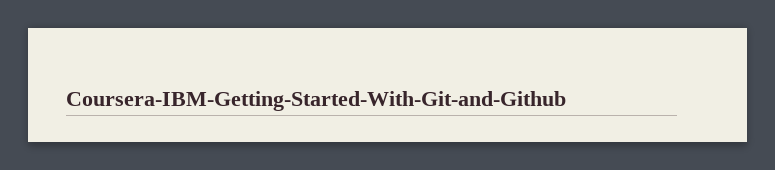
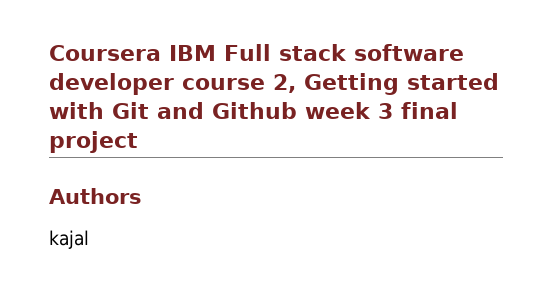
[66,91,566,111] Coursera-IBM-Getting-Started-With-Git-and-Github -> [49,44,464,61] [49,73,499,95] [49,102,458,119] [49,131,138,153] [49,188,142,204] [49,230,89,249] Coursera IBM Full stack software developer course 2, Getting started with Git and Github week 3 final project // Authors // kajal

